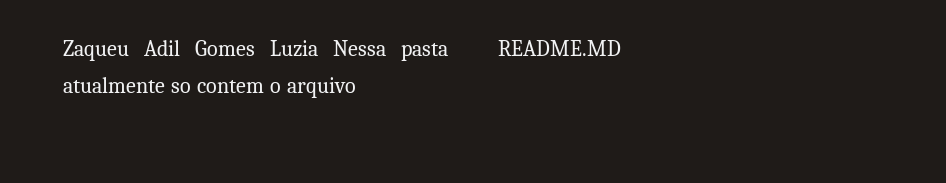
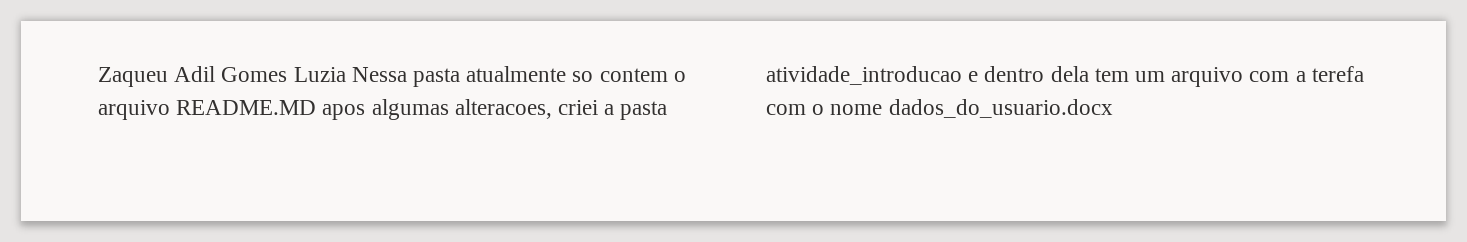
(621, 48) none -> [322,99,668,120] [766,66,1364,87] [766,99,1113,118] apos algumas alteracoes, criei a pasta atividade_introducao e dentro dela tem um arquivo com a terefa com o nome dados_do_usuario.docx

